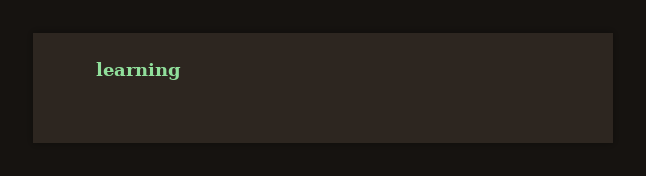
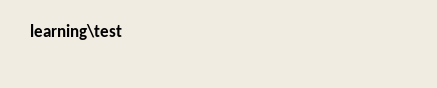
[96,62,181,80] learning -> [30,24,122,40] learning\test

